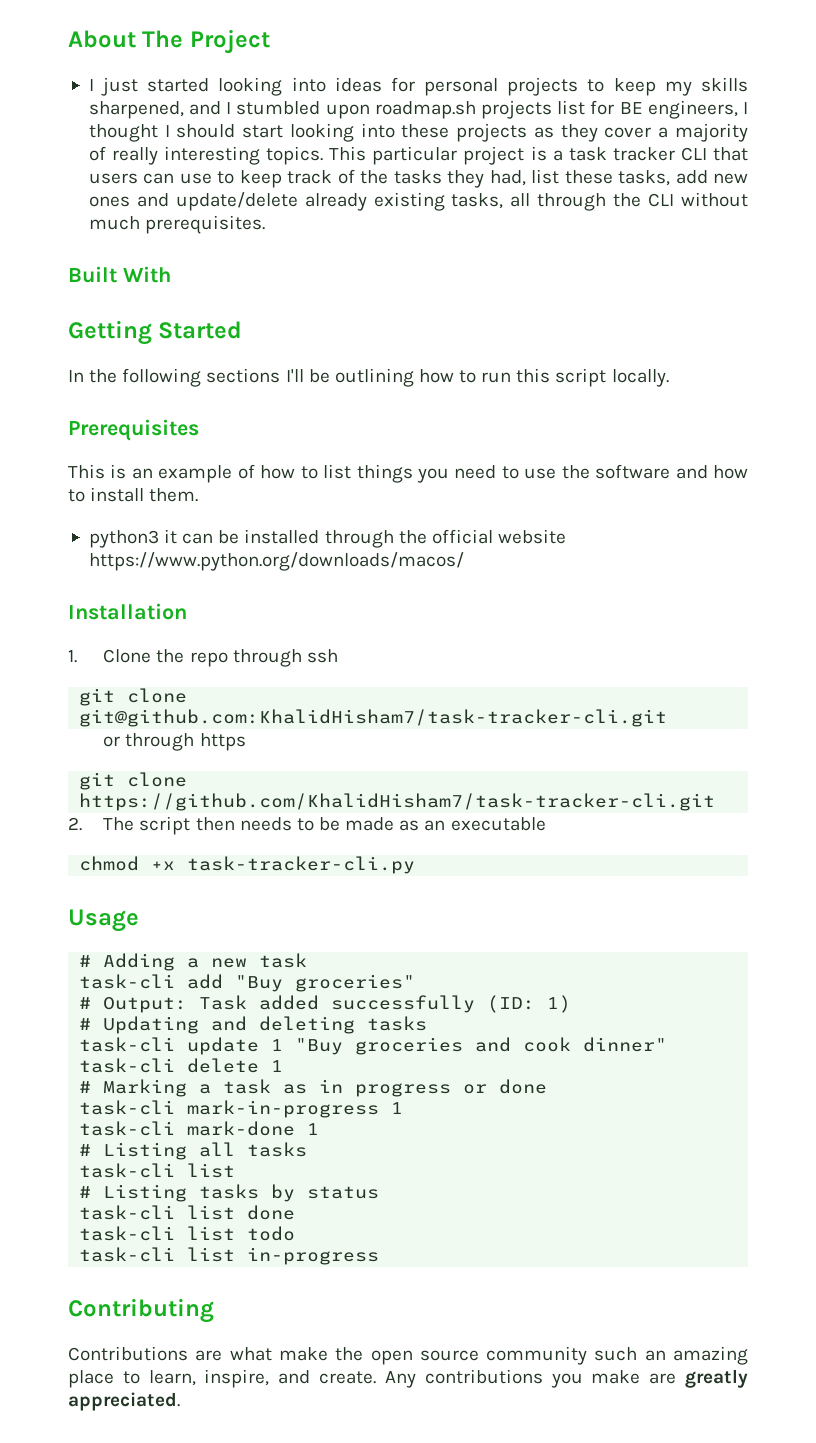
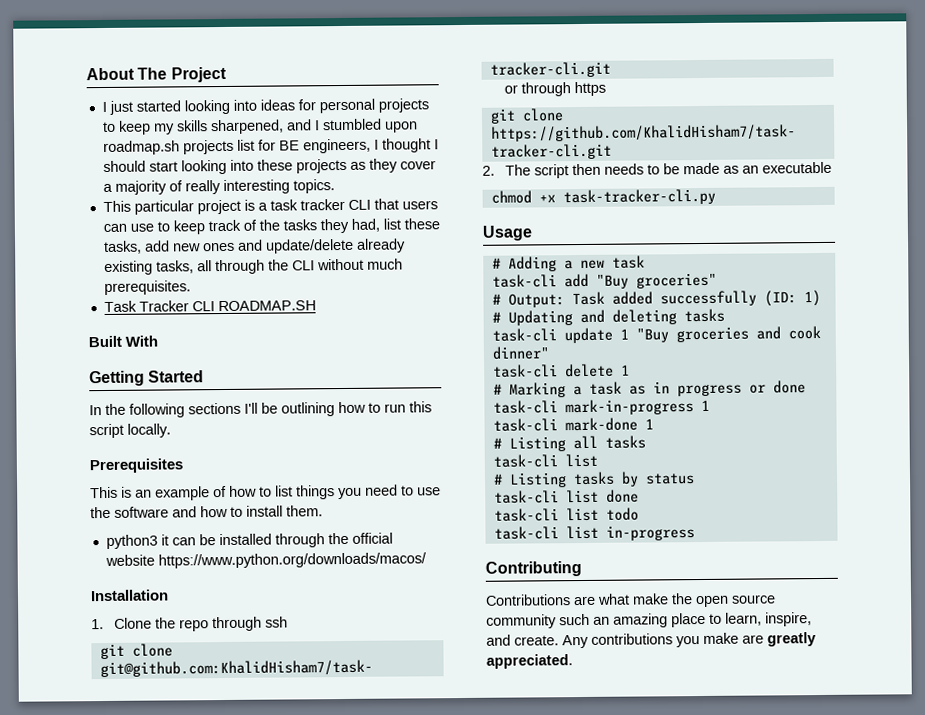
(324, 155) none -> (335, 186) //
(266, 224) none -> [103,300,316,313] // Task Tracker CLI ROADMAP.SH

